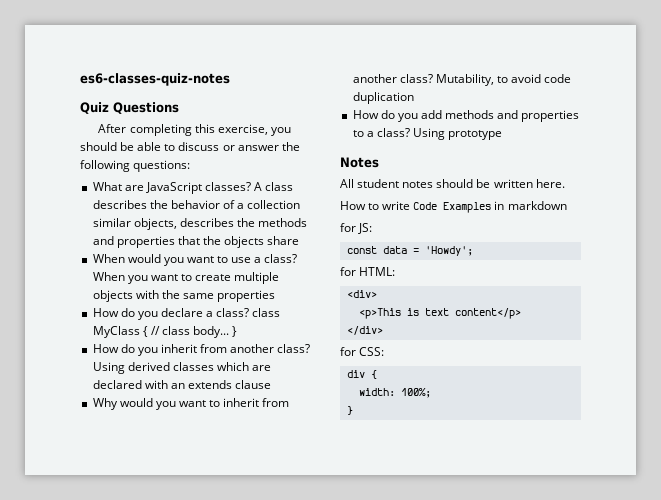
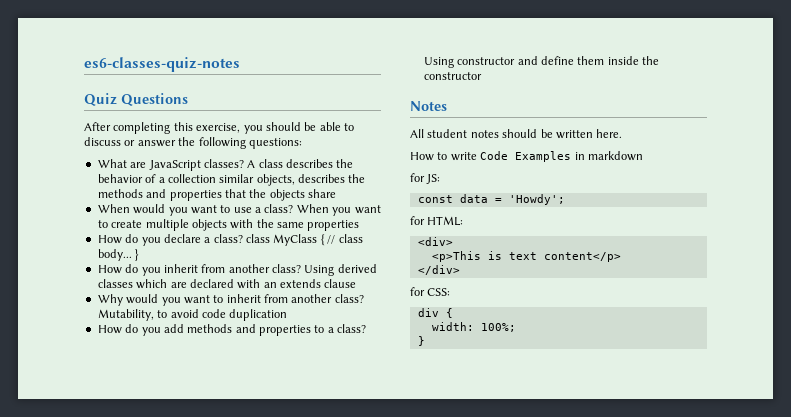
[448,130,503,140] prototype -> [457,56,659,65] [423,72,482,80] constructor and define them inside the constructor

